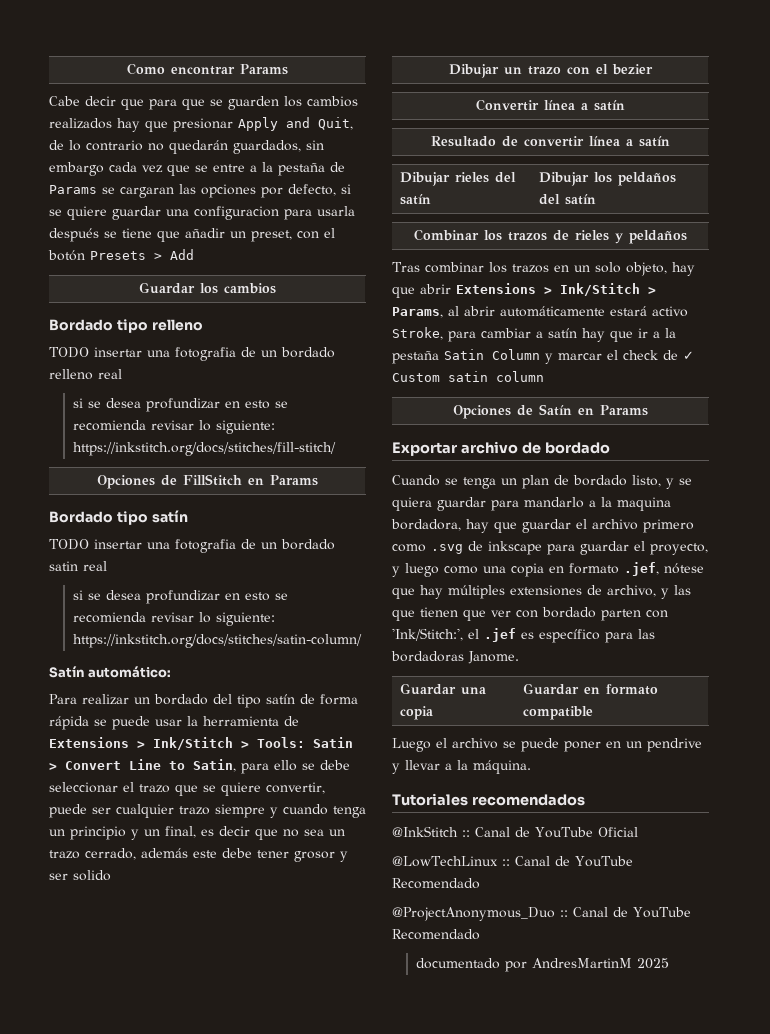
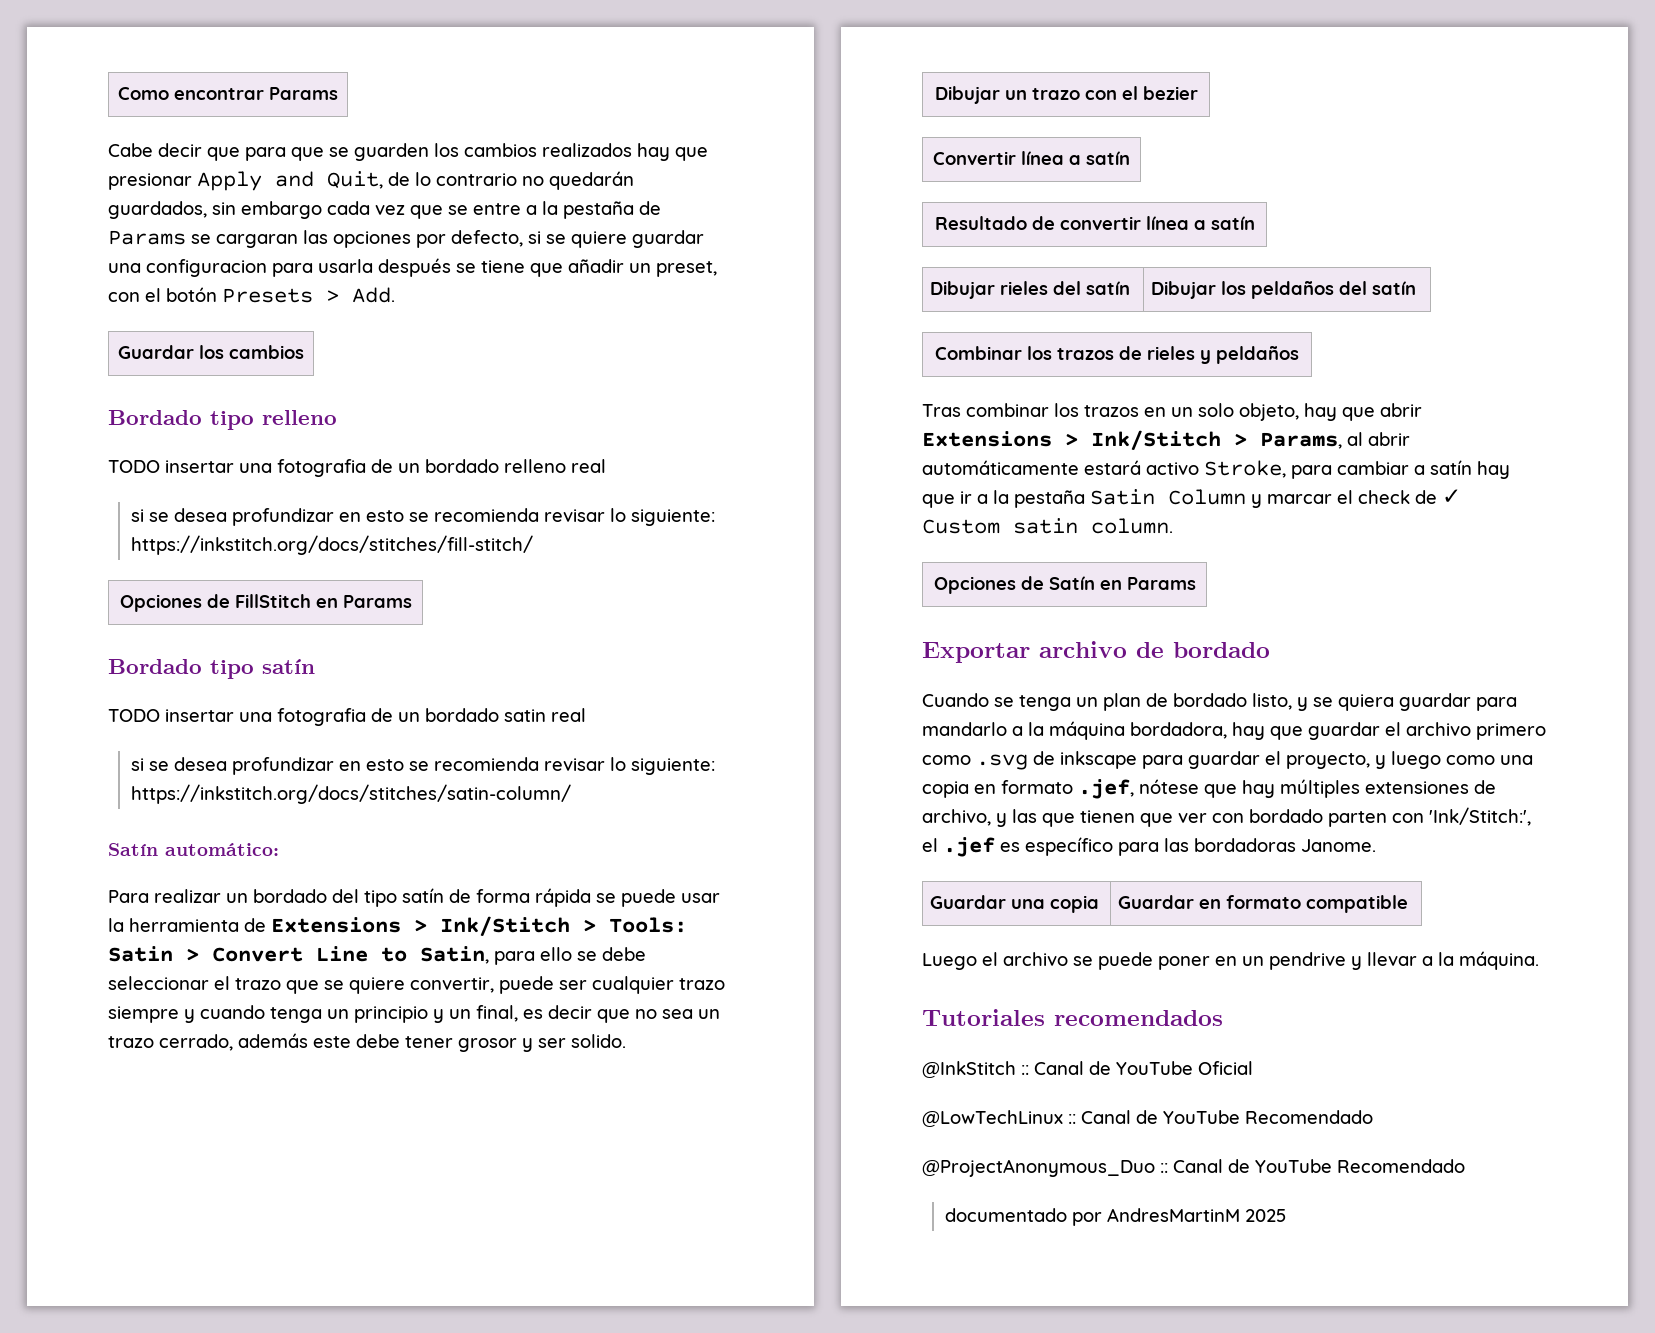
[170,249,194,260] Add -> [352,287,395,303] Add.
[73,870,111,881] solido -> [571,1034,626,1048] solido.
[496,371,544,382] column -> [1091,518,1173,534] column.
[617,497,671,511] maquina -> [1049,721,1125,740] máquina

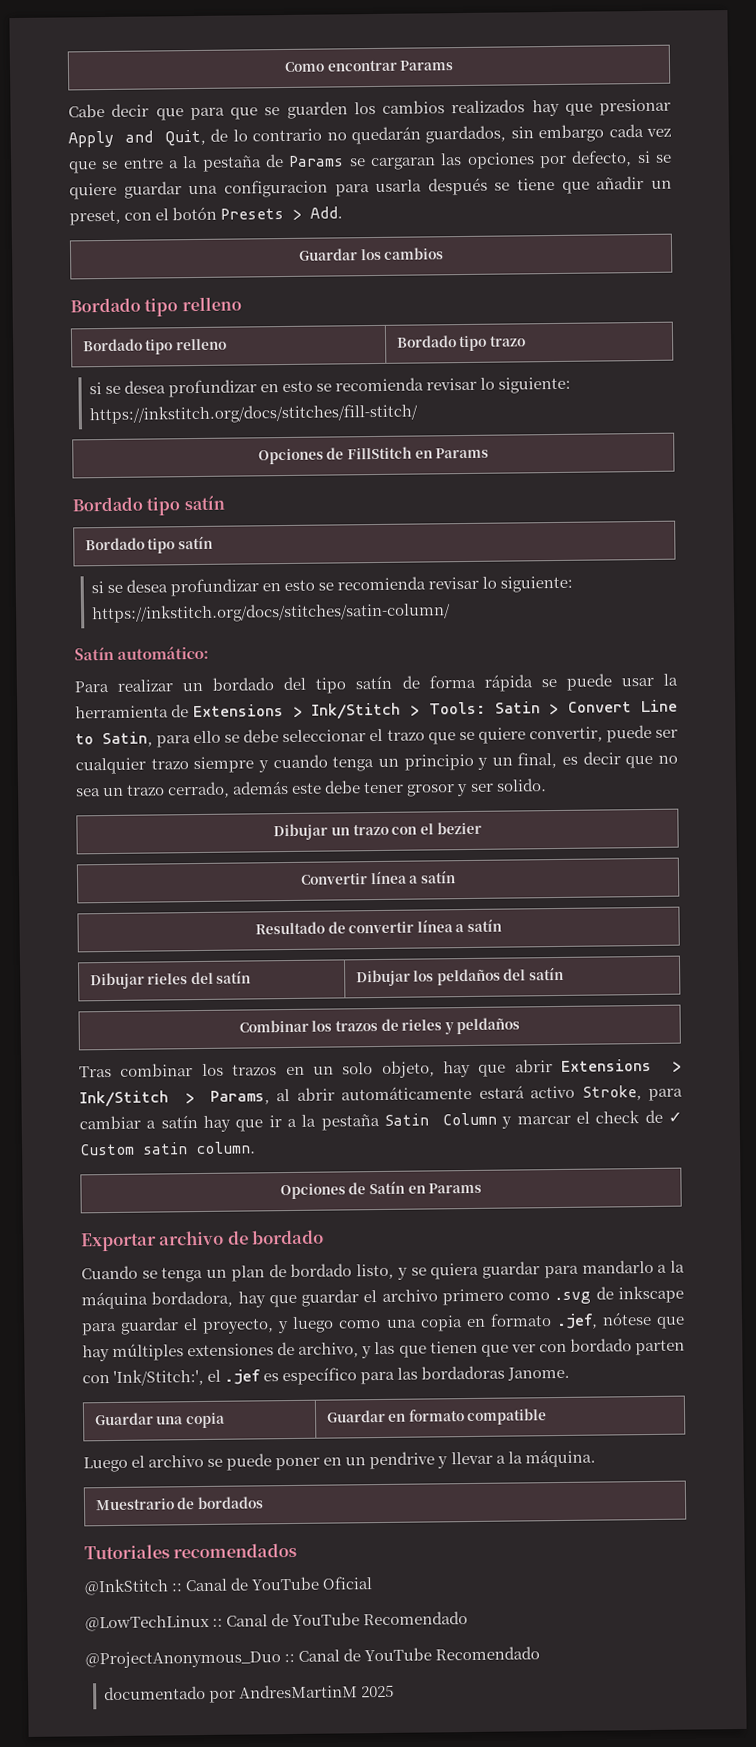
[108,459,606,477] // TODO insertar una fotografia de un bordado relleno real -> [82,338,227,355] [395,335,526,352] // Bordado tipo relleno | Bordado tipo trazo
[108,708,586,726] // TODO insertar una fotografia de un bordado satin real -> [84,535,213,554] // Bordado tipo satín
(1539, 960) none -> [94,1496,264,1511] // Muestrario de bordados

